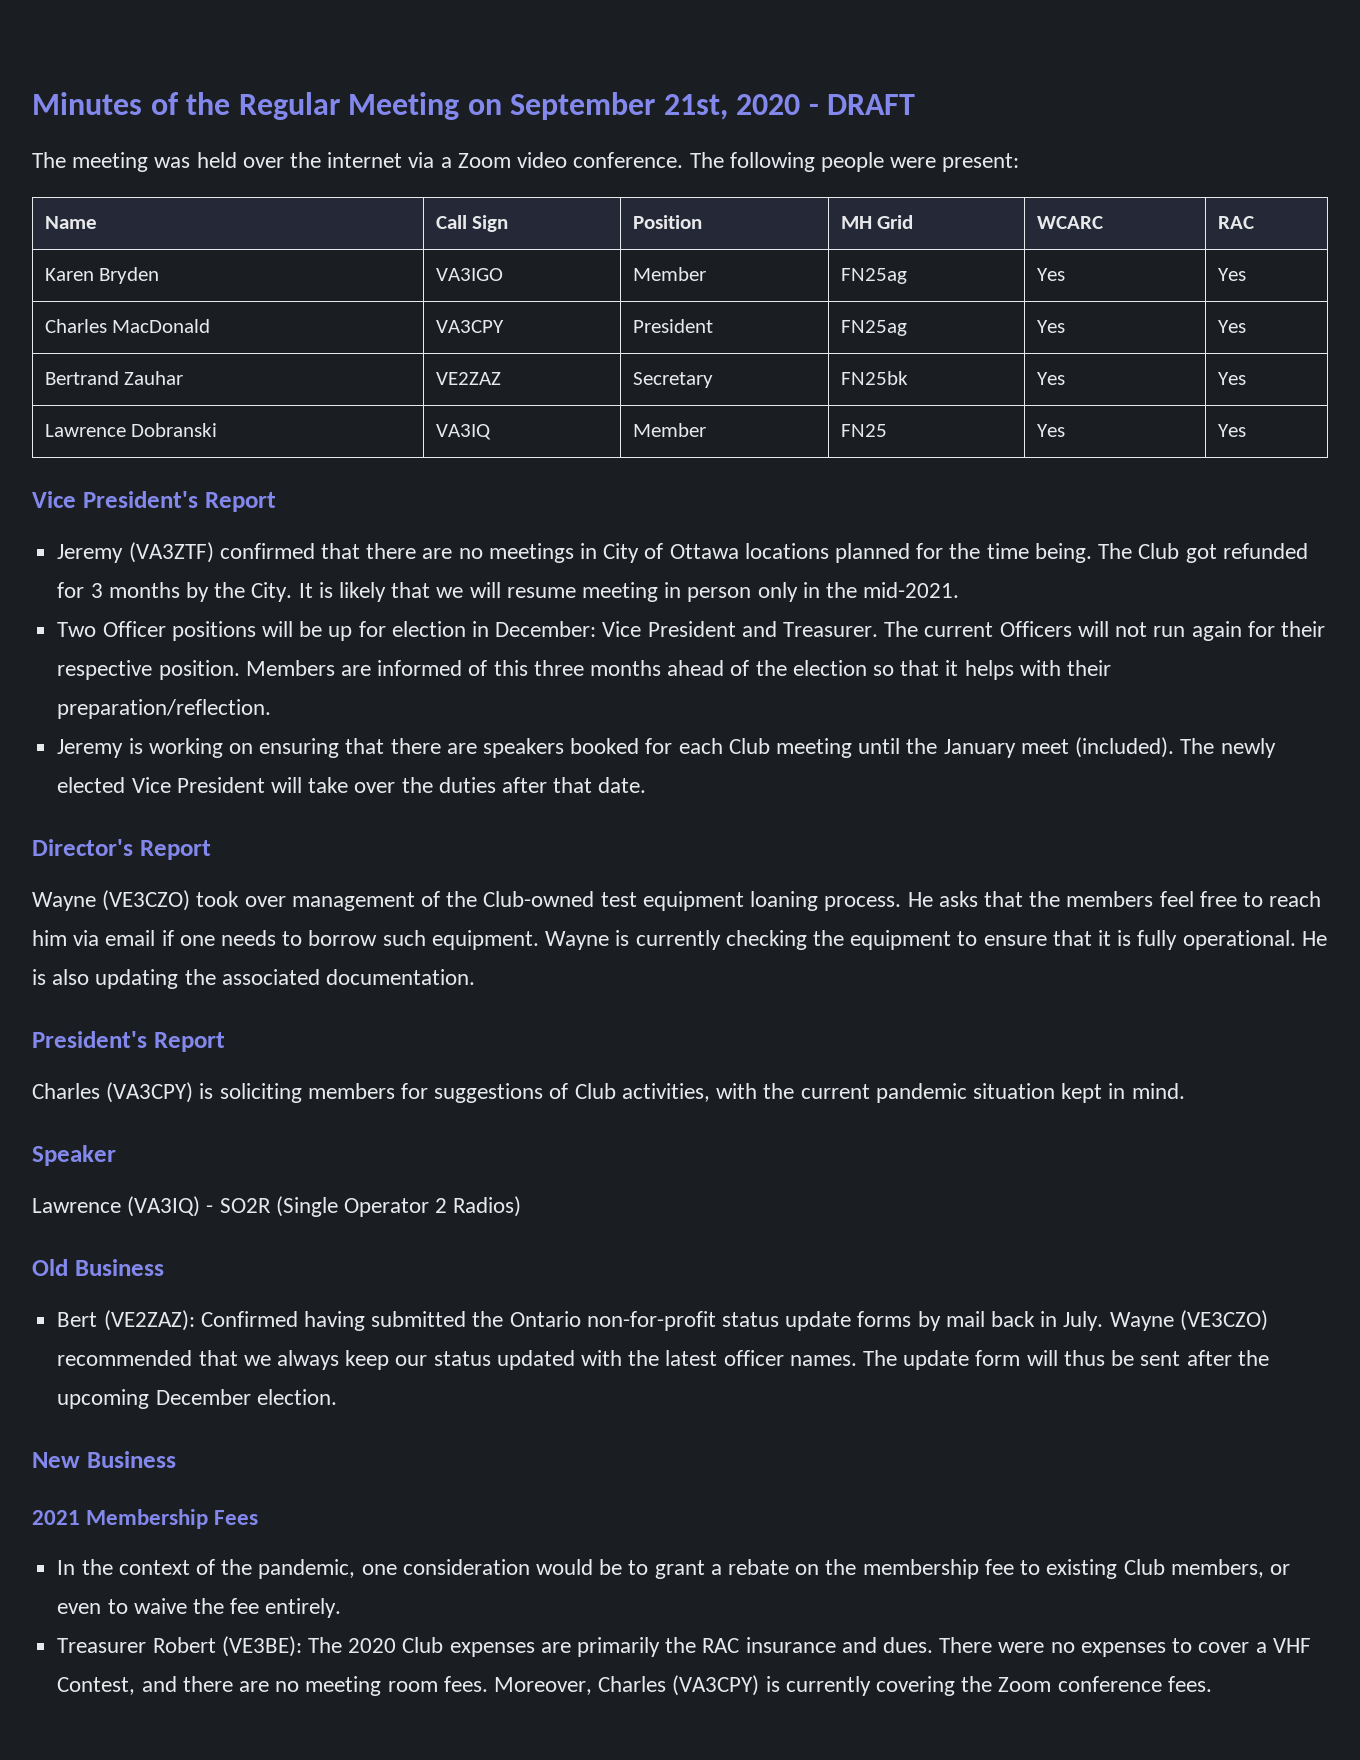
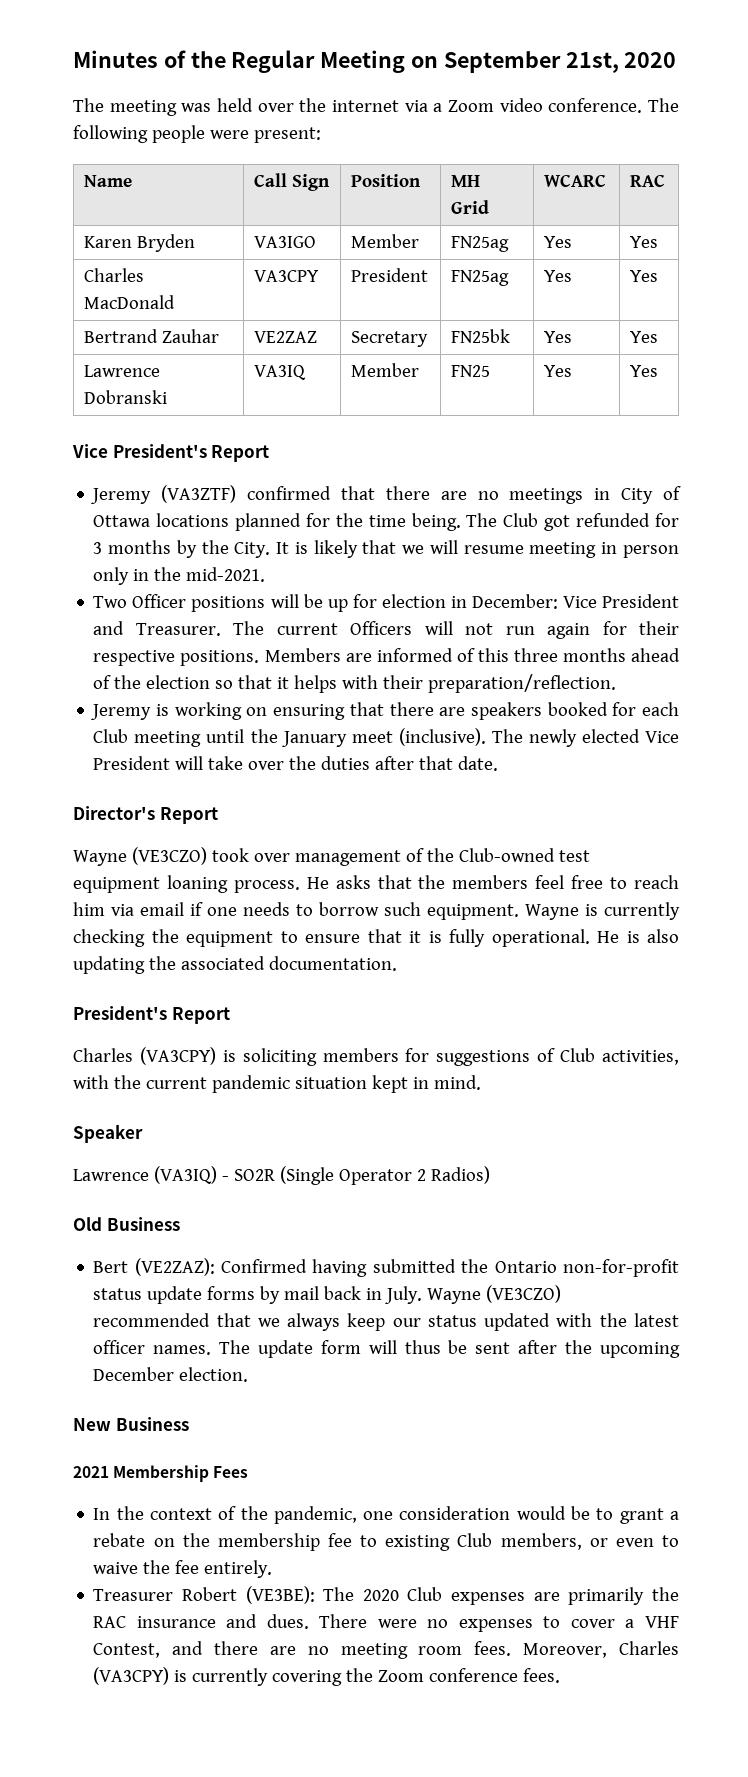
[808,94,916,115] - DRAFT -> (677, 60) none
[158,660,240,680] position. -> [180,650,260,666] positions.
[1075,737,1175,758] (included). -> [398,728,486,746] (inclusive).

